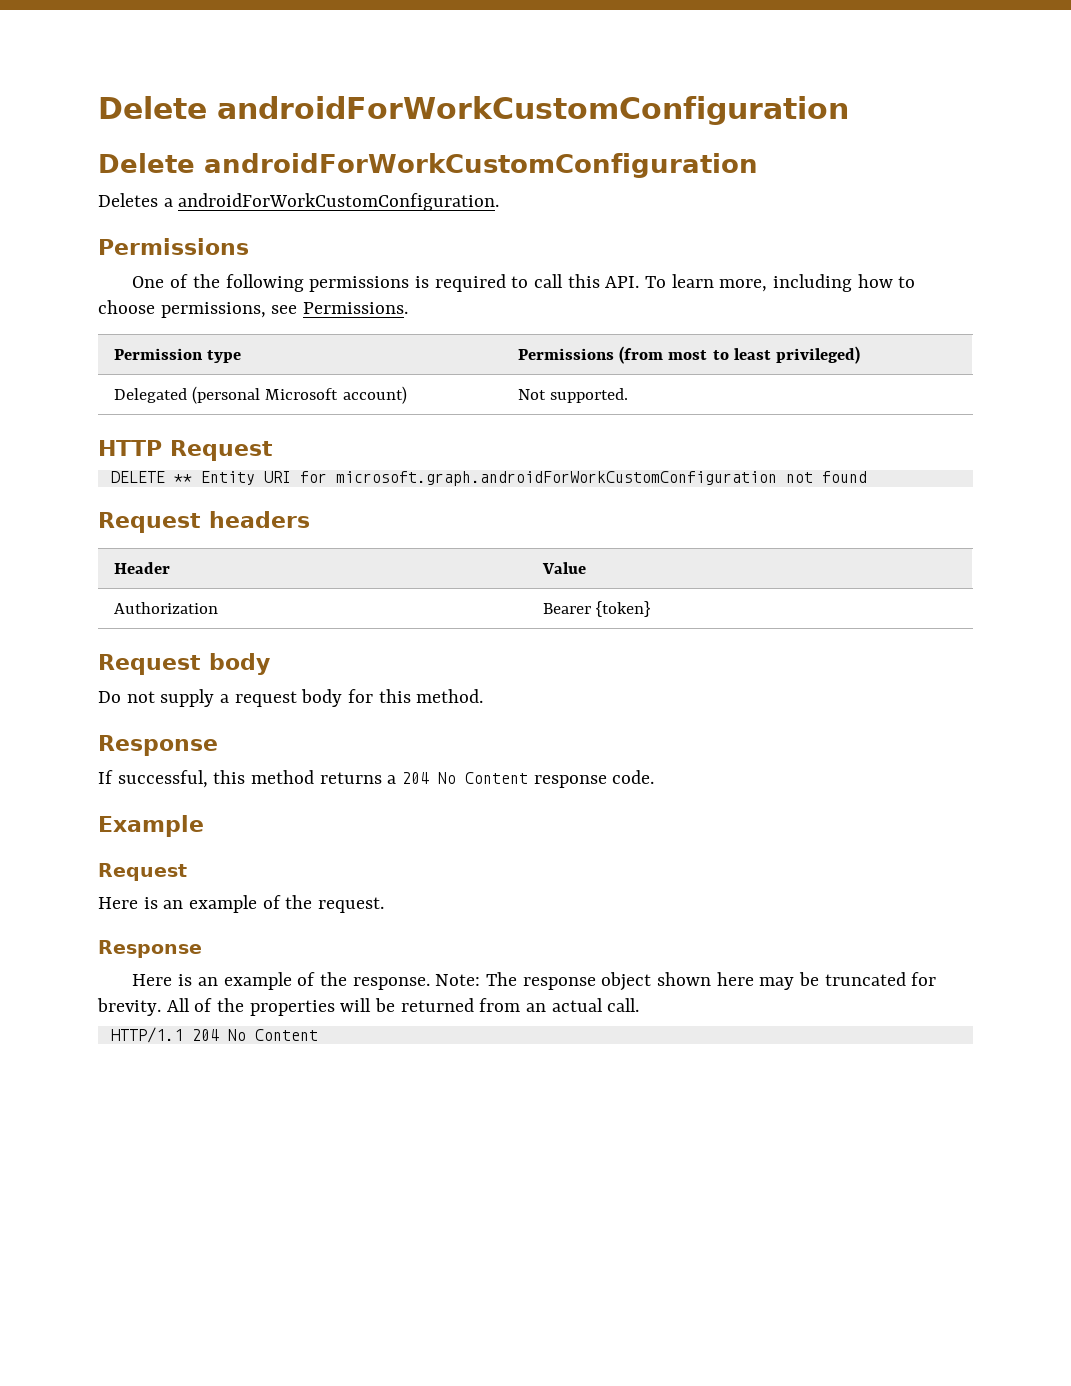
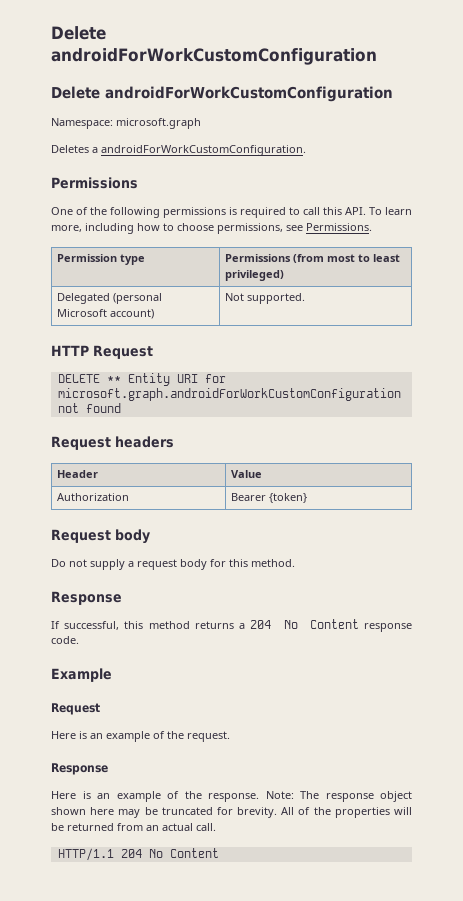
(758, 165) none -> [51,118,201,129] // Namespace: microsoft.graph

